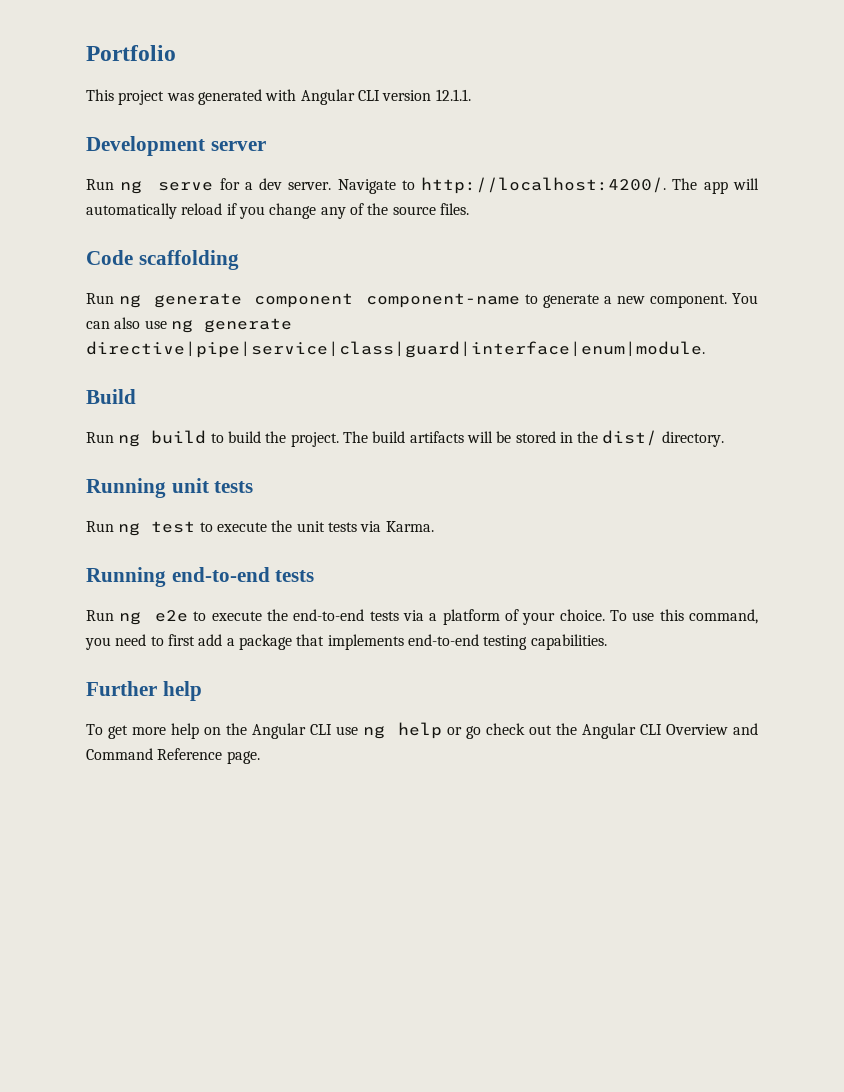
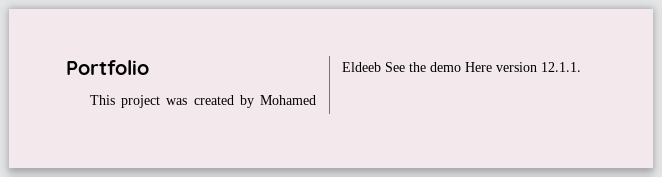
[197,89,471,105] [86,136,266,156] [86,177,759,194] [86,203,469,219] [86,250,239,270] [86,293,758,308] [86,317,292,333] [86,341,705,358] [86,389,136,404] [86,430,724,447] [86,478,254,498] [86,520,434,536] [86,567,315,587] [86,609,759,625] [85,634,607,650] [86,681,202,701] [86,722,758,739] [86,748,260,764] generated with Angular CLI version 12.1.1. // Development server // Run ng serve for a dev server. Navigate to http://localhost:4200/. The app will automatically reload if you change any of the source files. // Code scaffolding // Run ng generate component component-name to generate a new component. You can also use ng generate directive|pipe|service|class|guard|interface|enum|module. // Build // Run ng build to build the project. The build artifacts will be stored in the dist/ directory. // Running unit tests // Run ng test to execute the unit tests via Karma. // Running end-to-end tests // Run ng e2e to execute the end-to-end tests via a platform of your choice. To use this command, you need to first add a package that implements end-to-end testing capabilities. // Further help // To get more help on the Angular CLI use ng help or go check out the Angular CLI Overview and Command Reference page. -> [193,95,316,108] [342,62,581,72] created by Mohamed Eldeeb See the demo Here version 12.1.1.

